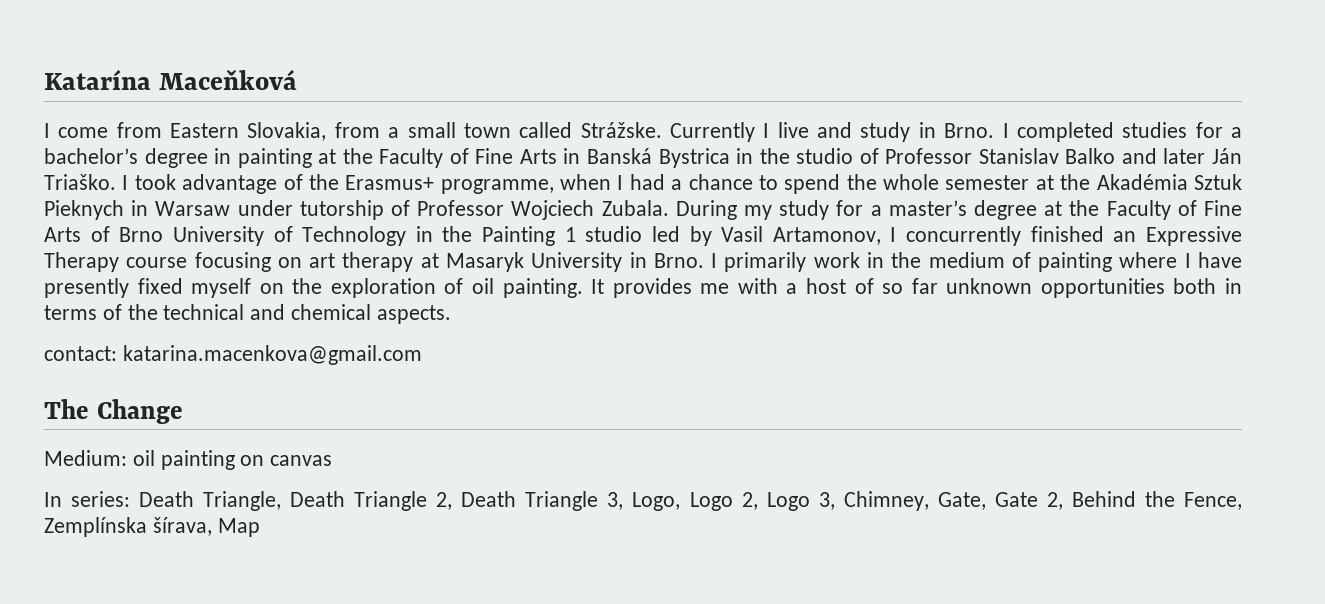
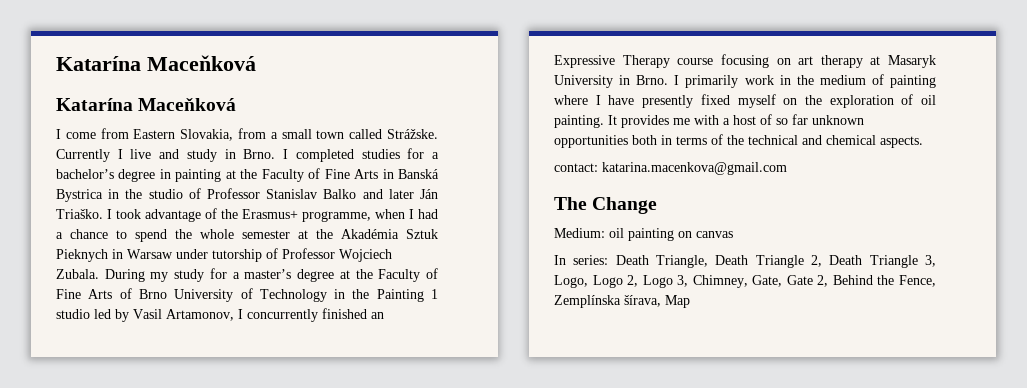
[44,69,298,90] Katarína Maceňková -> [56,55,256,71] [56,98,237,111] Katarína Maceňková // Katarína Maceňková

